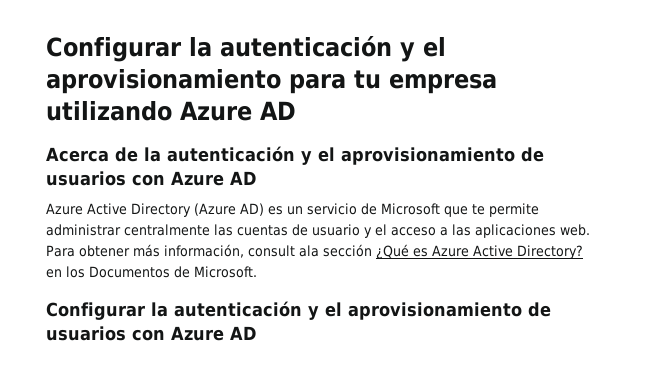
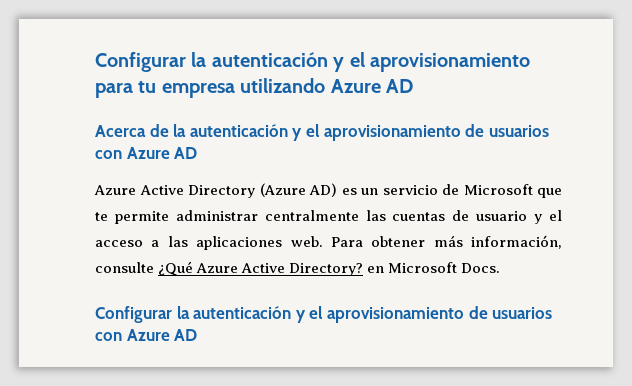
[248,244,583,259] [46,266,257,278] consult ala sección ¿Qué es Azure Active Directory? en los Documentos de Microsoft. -> [95,261,501,276] consulte ¿Qué Azure Active Directory? en Microsoft Docs.

